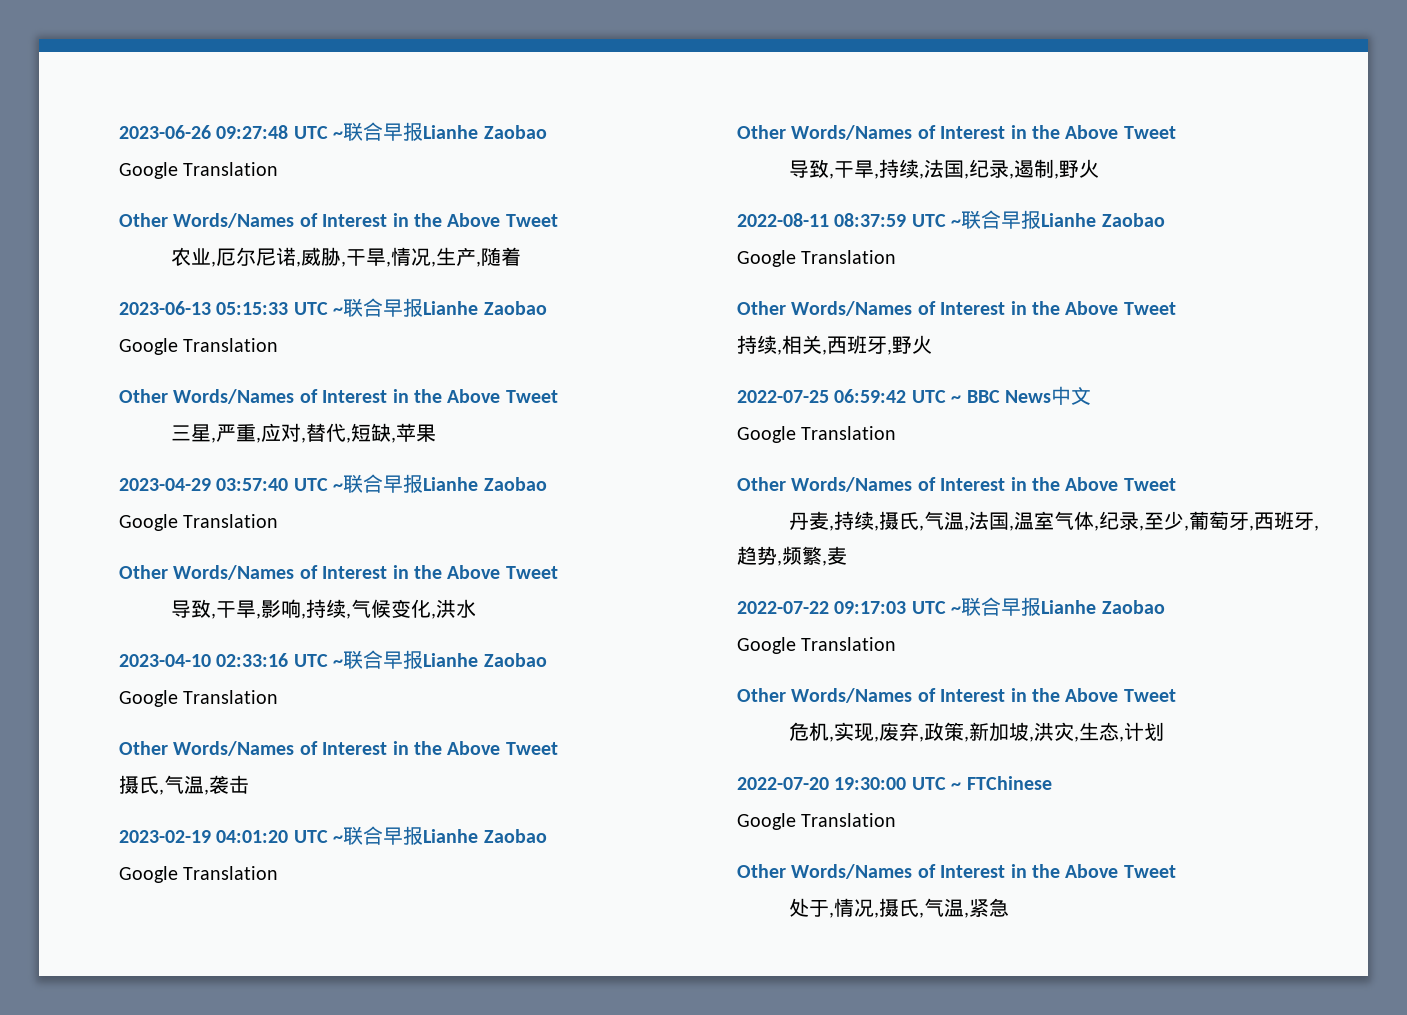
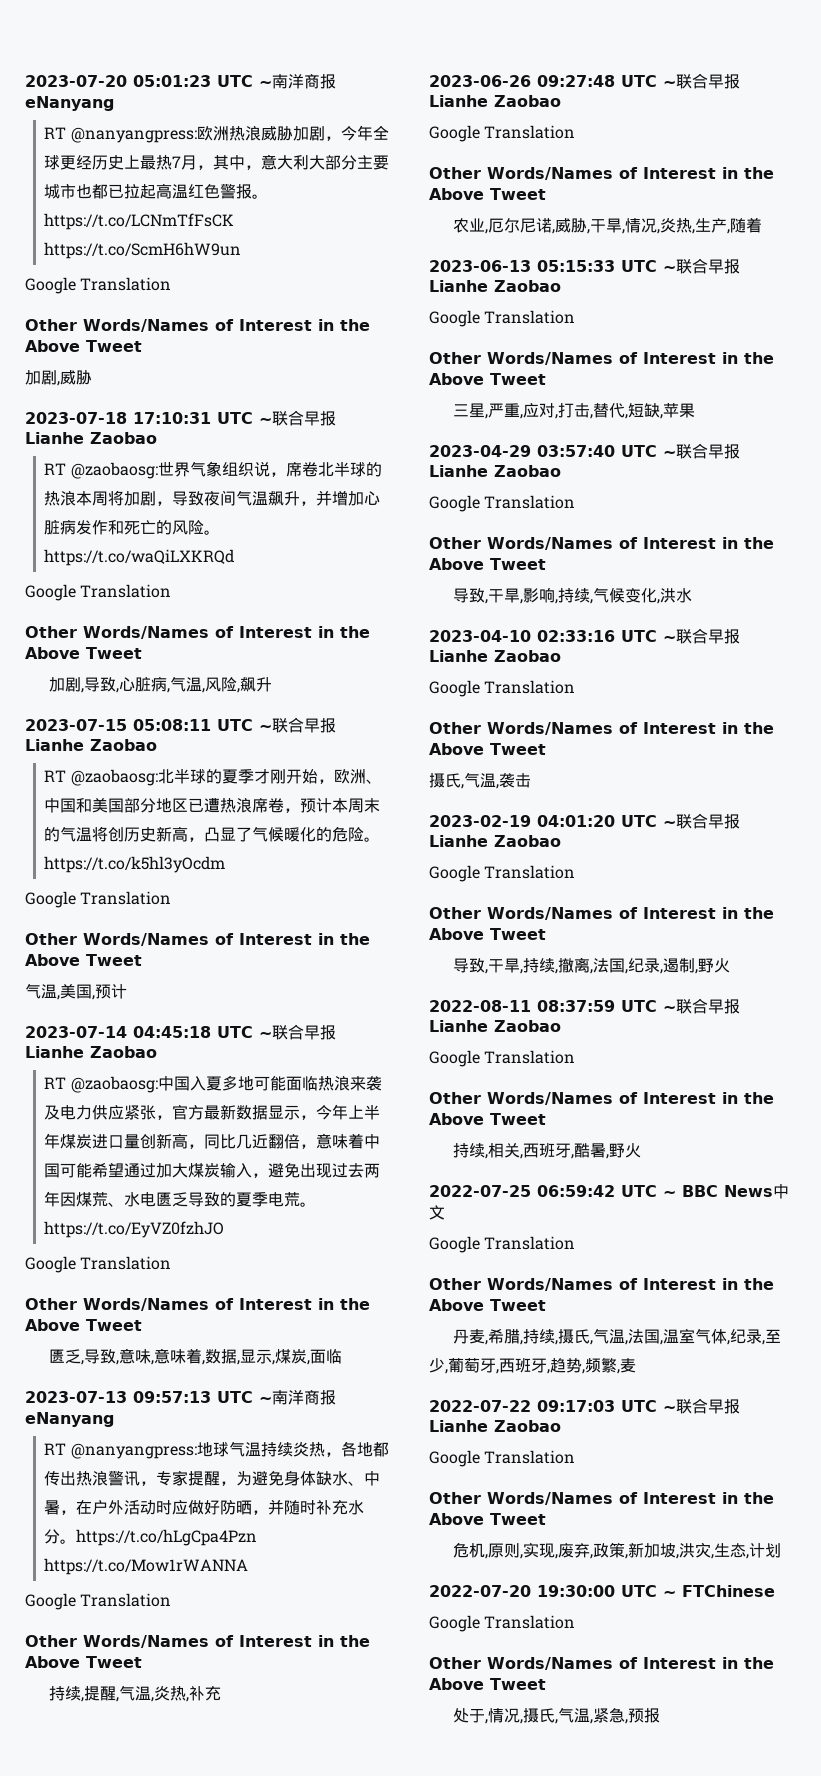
(119, 132) none -> [25,74,336,89] [25,96,114,111] [44,125,389,143] [44,154,390,170] [44,183,269,199] [44,213,235,230] [44,242,242,259] [25,277,172,294] [25,319,370,332] [25,340,142,352] [25,370,92,386] [25,410,336,426] [25,432,157,444] [44,461,382,479] [44,490,381,506] [44,519,221,535] [44,549,235,566] [25,584,172,601] [25,626,370,639] [25,647,142,659] [49,676,273,693] [25,717,336,733] [25,739,157,751] [44,769,382,786] [44,797,381,813] [44,826,381,842] [44,856,226,873] [25,891,172,908] [25,933,370,946] [25,954,142,966] [25,983,127,1000] [25,1024,336,1040] [25,1046,157,1058] [44,1075,382,1093] [44,1104,381,1120] [44,1133,381,1149] [44,1162,381,1178] [44,1191,317,1207] [44,1221,225,1238] [25,1256,172,1273] [25,1298,370,1311] [25,1319,142,1331] [49,1348,343,1365] [25,1390,336,1405] [25,1412,114,1427] [44,1441,389,1459] [44,1470,381,1486] [44,1499,365,1515] [44,1529,258,1546] [44,1558,249,1575] [25,1593,172,1610] [25,1635,370,1648] [25,1656,142,1668] [49,1685,222,1702] 2023-07-20 05:01:23 UTC ~南洋商报eNanyang // RT @nanyangpress:欧洲热浪威胁加剧，今年全球更经历史上最热7月，其中，意大利大部分主要城市也都已拉起高温红色警报。https://t.co/LCNmTfFsCK https://t.co/ScmH6hW9un // Google Translation // Other Words/Names of Interest in the Above Tweet // 加剧,威胁 // 2023-07-18 17:10:31 UTC ~联合早报Lianhe Zaobao // RT @zaobaosg:世界气象组织说，席卷北半球的热浪本周将加剧，导致夜间气温飙升，并增加心脏病发作和死亡的风险。https://t.co/waQiLXKRQd // Google Translation // Other Words/Names of Interest in the Above Tweet // 加剧,导致,心脏病,气温,风险,飙升 // 2023-07-15 05:08:11 UTC ~联合早报Lianhe Zaobao // RT @zaobaosg:北半球的夏季才刚开始，欧洲、中国和美国部分地区已遭热浪席卷，预计本周末的气温将创历史新高，凸显了气候暖化的危险。https://t.co/k5hl3yOcdm // Google Translation // Other Words/Names of Interest in the Above Tweet // 气温,美国,预计 // 2023-07-14 04:45:18 UTC ~联合早报Lianhe Zaobao // RT @zaobaosg:中国入夏多地可能面临热浪来袭及电力供应紧张，官方最新数据显示，今年上半年煤炭进口量创新高，同比几近翻倍，意味着中国可能希望通过加大煤炭输入，避免出现过去两年因煤荒、水电匮乏导致的夏季电荒。https://t.co/EyVZ0fzhJO // Google Translation // Other Words/Names of Interest in the Above Tweet // 匮乏,导致,意味,意味着,数据,显示,煤炭,面临 // 2023-07-13 09:57:13 UTC ~南洋商报eNanyang // RT @nanyangpress:地球气温持续炎热，各地都传出热浪警讯，专家提醒，为避免身体缺水、中暑，在户外活动时应做好防晒，并随时补充水分。https://t.co/hLgCpa4Pzn https://t.co/Mow1rWANNA // Google Translation // Other Words/Names of Interest in the Above Tweet // 持续,提醒,气温,炎热,补充 //
(436, 264) none -> [660,217,696,234] 炎热,
(306, 440) none -> [558,403,594,419] 打击,
(924, 176) none -> [558,957,594,974] 撤离,
(892, 352) none -> [574,1143,610,1159] 酷暑,
(834, 528) none -> [488,1328,524,1345] 希腊,
(834, 739) none -> [488,1543,524,1559] 原则,
(1009, 907) none -> [625,1708,661,1724] ,预报

